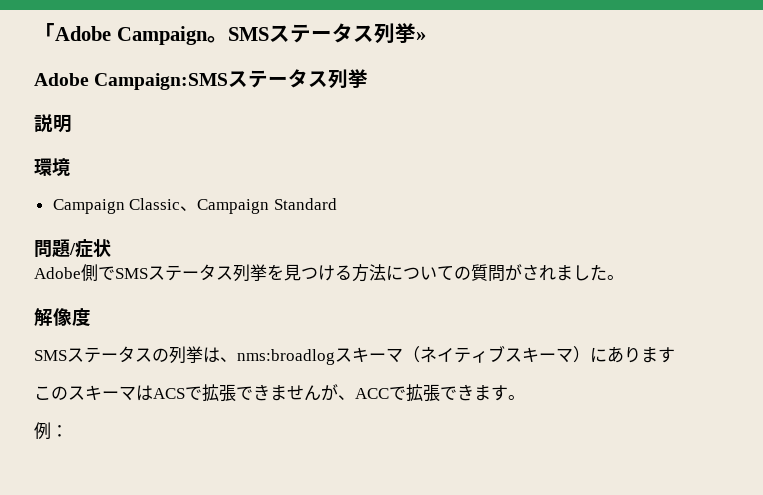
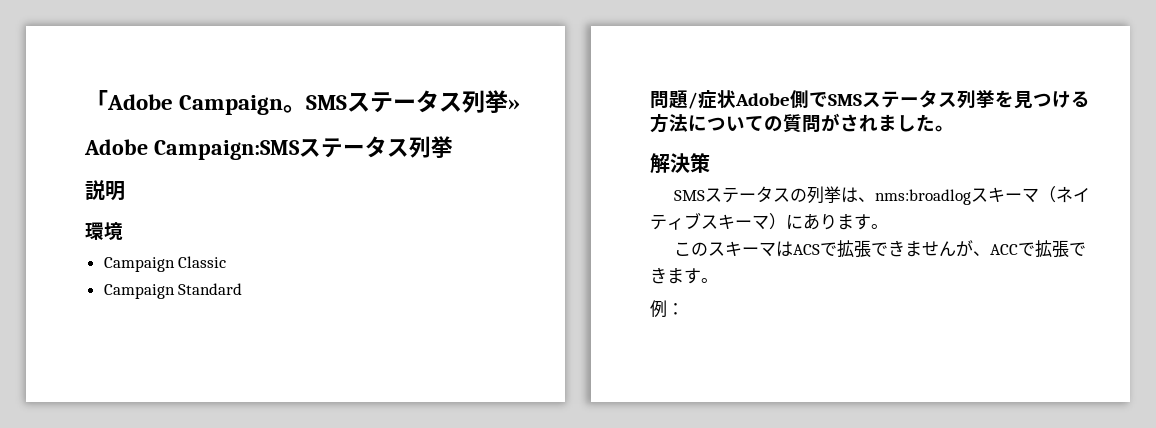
[180,206,198,211] 、 -> (227, 262) //
(111, 248) // -> (736, 99) none
[53,308,91,326] 像度 -> [670,153,710,173] 決策
(675, 355) none -> [871,224,888,229] 。

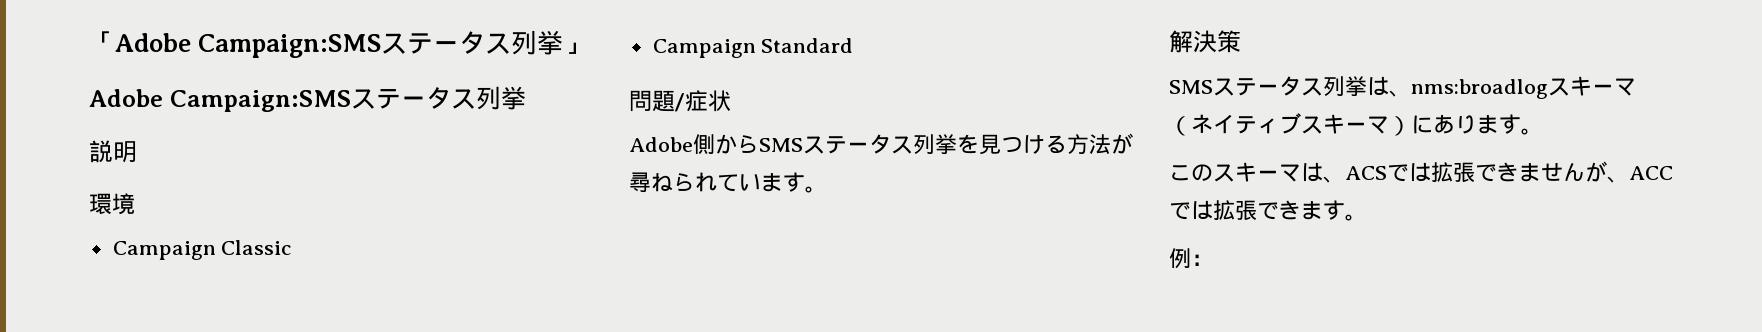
[179,90,521,115] Campaign。SMSステータス列挙» -> [198,30,590,58] Campaign:SMSステータス列挙」
[735,90,828,108] Adobe側で -> [629,134,759,154] // Adobe側から
[688,113,935,133] についての質問がされました -> [1111,133,1133,154] [629,172,805,193] が尋ねられています
[790,188,808,202] の -> (1323, 87) none
[793,242,838,256] ACSで -> [1323,162,1431,183] 、ACSでは
(1036, 249) none -> [1191,200,1213,220] は

